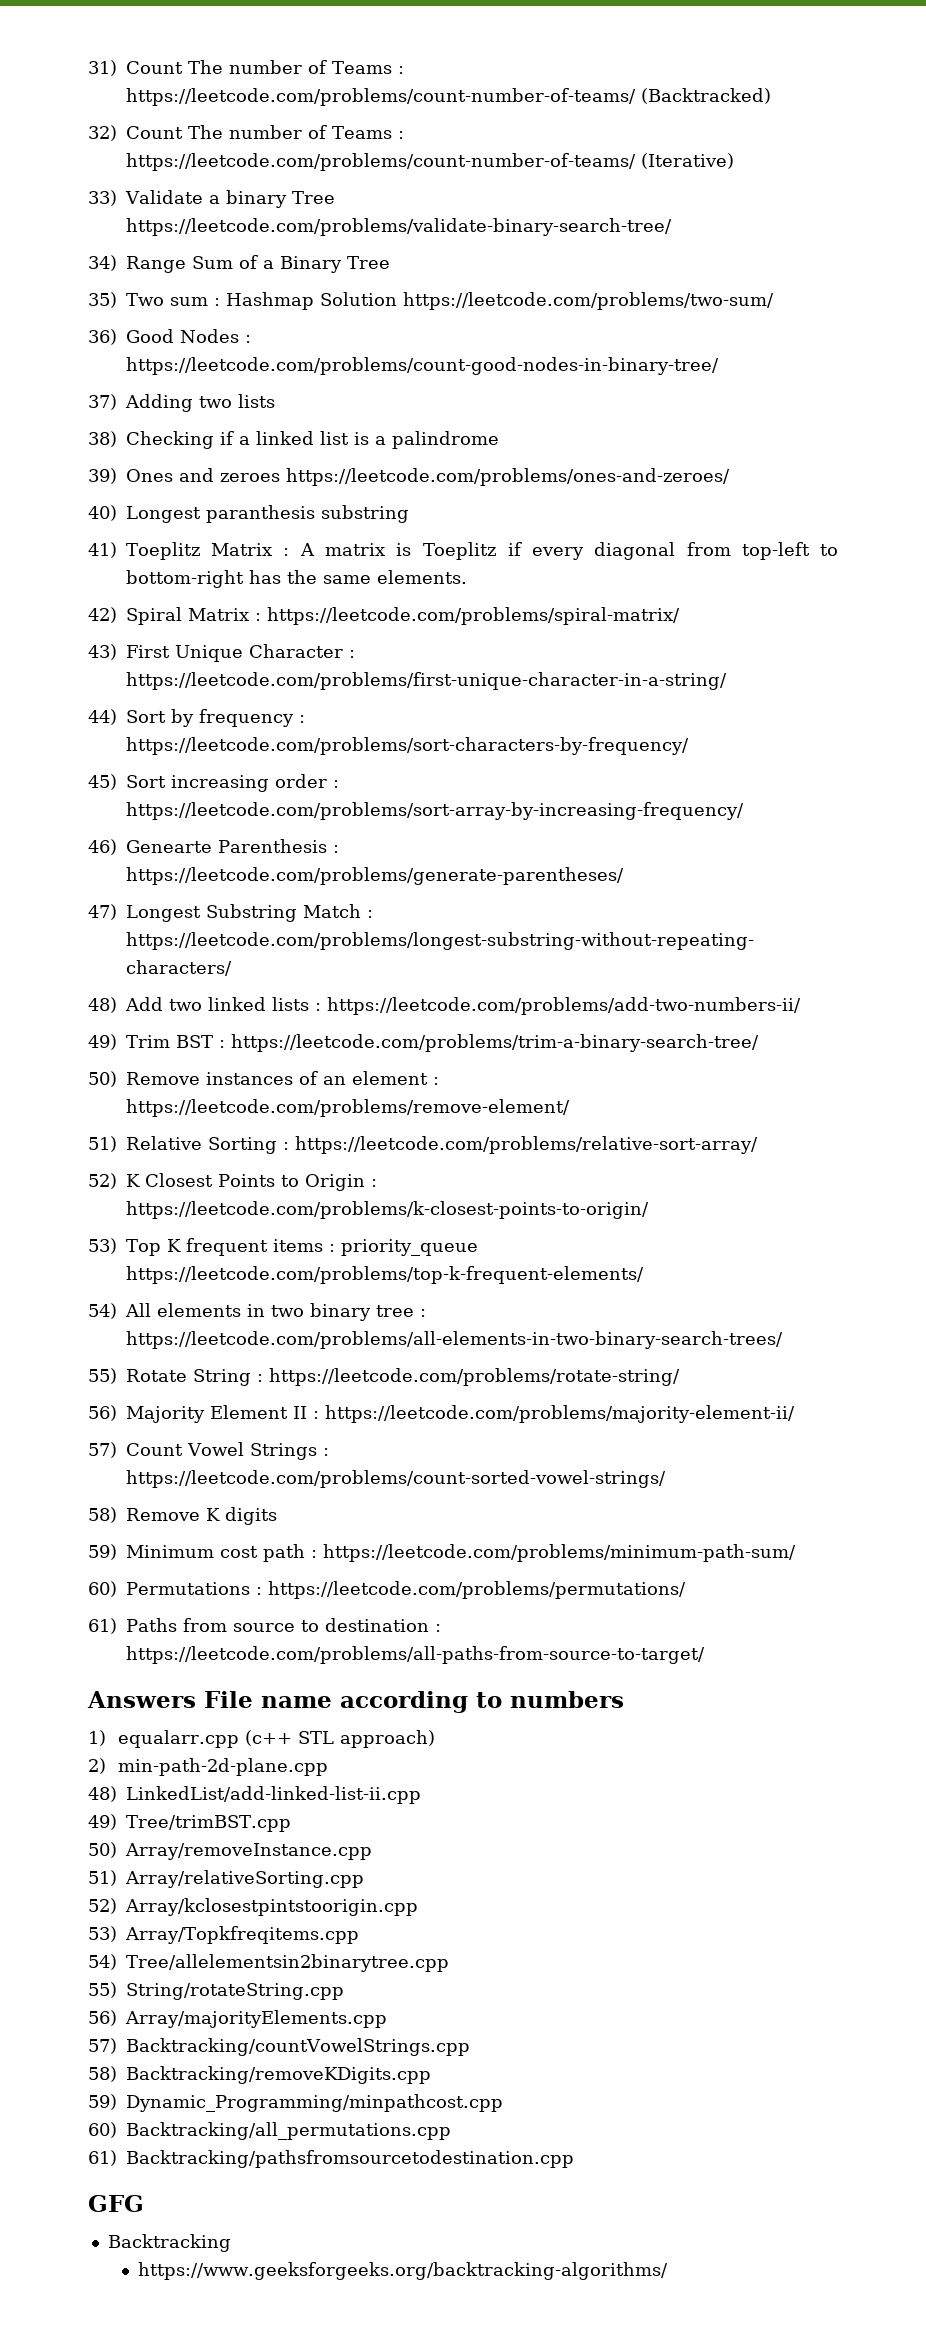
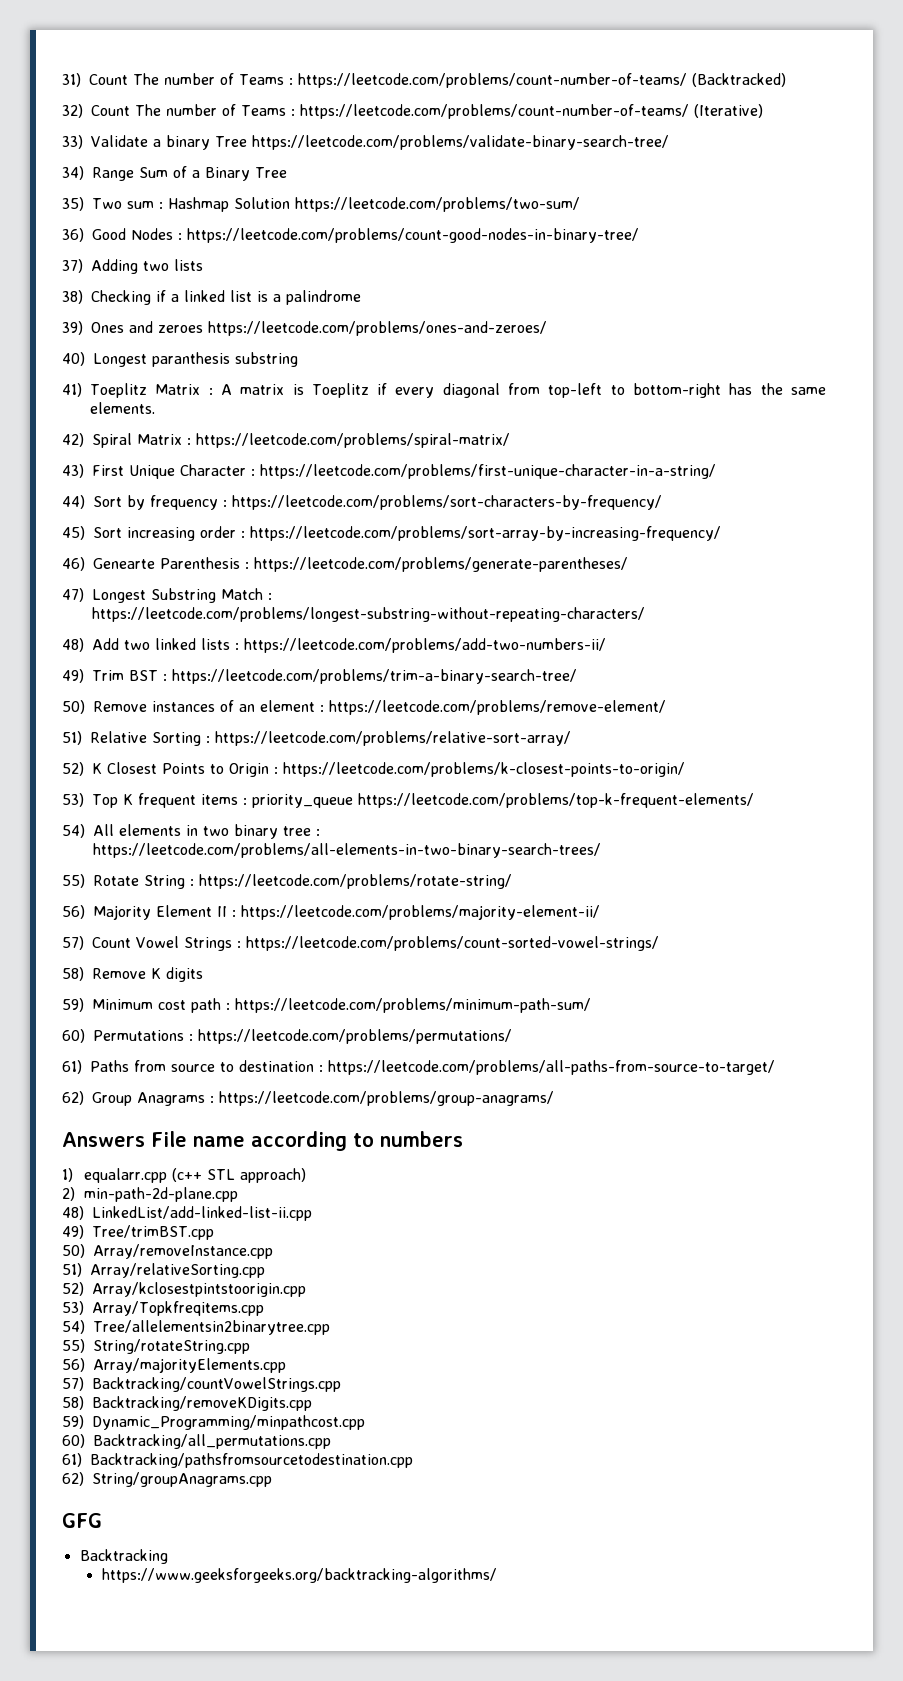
(705, 1655) none -> [62,1091,554,1106] // 62) Group Anagrams : https://leetcode.com/problems/group-anagrams/
(574, 2159) none -> [62,1472,272,1487] // 62) String/groupAnagrams.cpp

